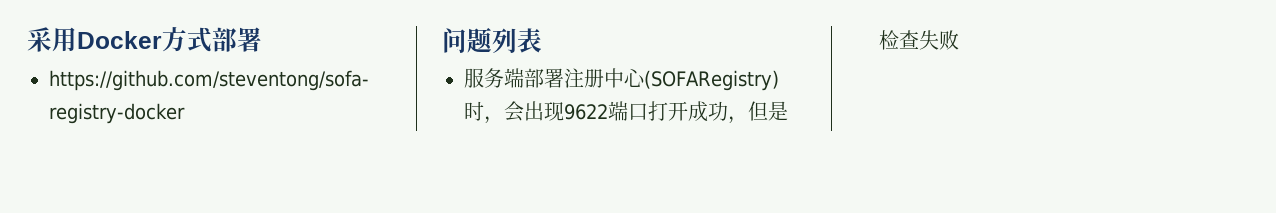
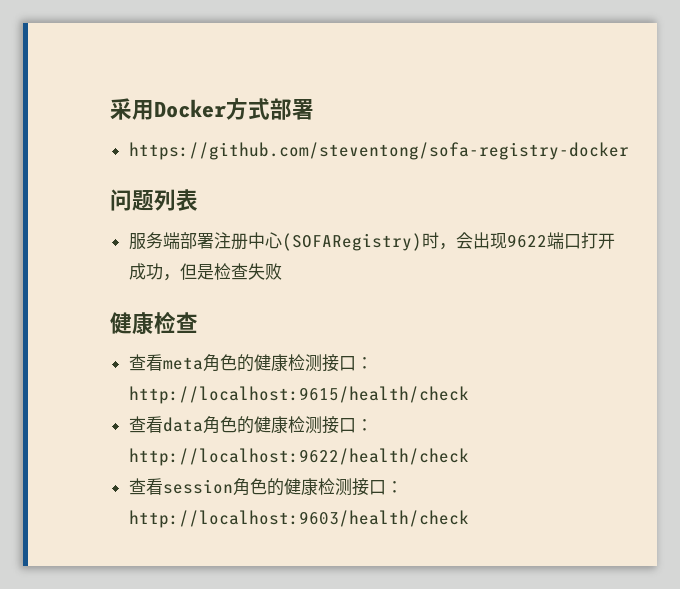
(959, 40) none -> [110,311,198,335] [128,354,373,372] [128,386,469,404] [128,416,373,434] [128,448,469,466] [128,478,403,496] [128,510,469,528] // 健康检查 // 查看meta角色的健康检测接口：http://localhost:9615/health/check // 查看data角色的健康检测接口：http://localhost:9622/health/check // 查看session角色的健康检测接口：http://localhost:9603/health/check

